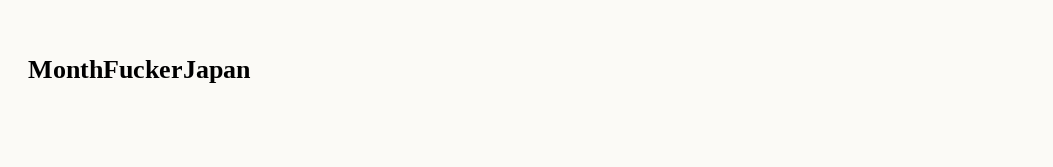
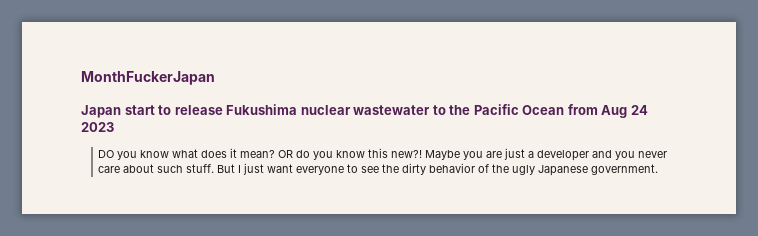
(251, 71) none -> [81,104,648,118] [81,122,114,132] [98,148,668,161] [98,163,659,176] // Japan start to release Fukushima nuclear wastewater to the Pacific Ocean from Aug 24 2023 // DO you know what does it mean? OR do you know this new?! Maybe you are just a developer and you never care about such stuff. But I just want everyone to see the dirty behavior of the ugly Japanese government.

